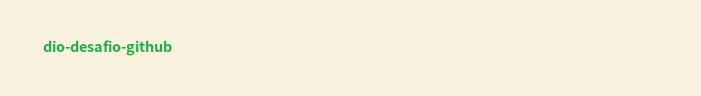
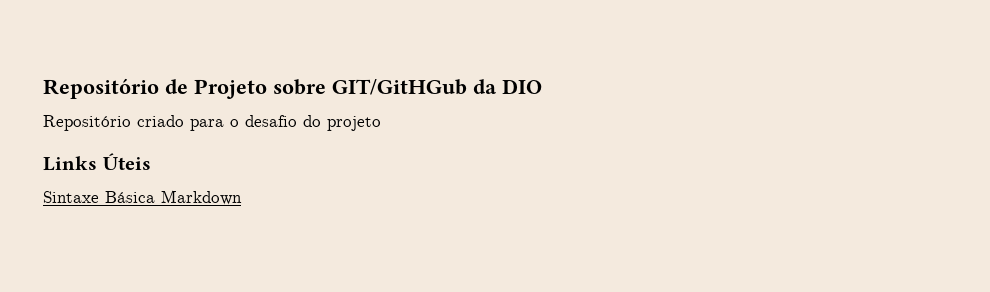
[43,40,172,56] dio-desafio-github -> [43,78,542,99] [43,115,381,131] [43,153,151,171] [43,190,242,205] Repositório de Projeto sobre GIT/GitHGub da DIO // Repositório criado para o desafio do projeto // Links Úteis // Sintaxe Básica Markdown

